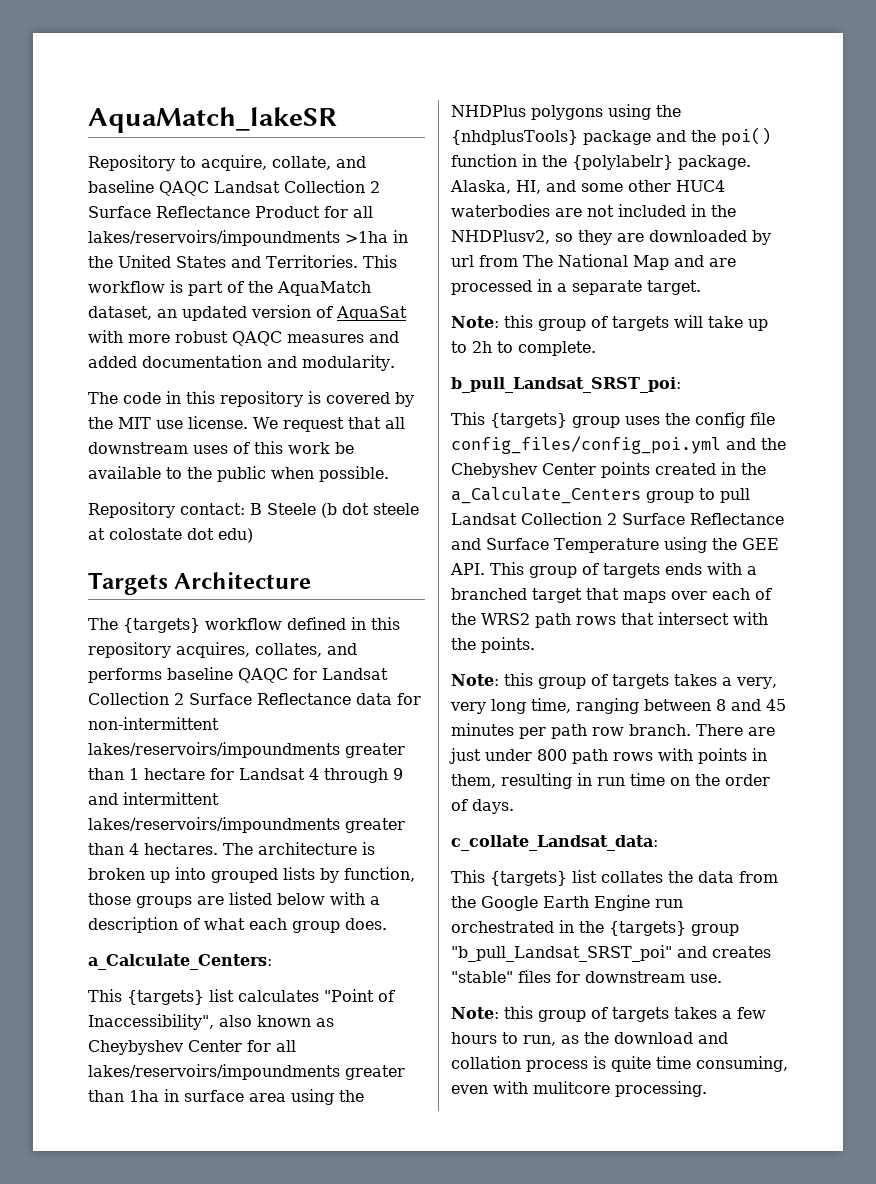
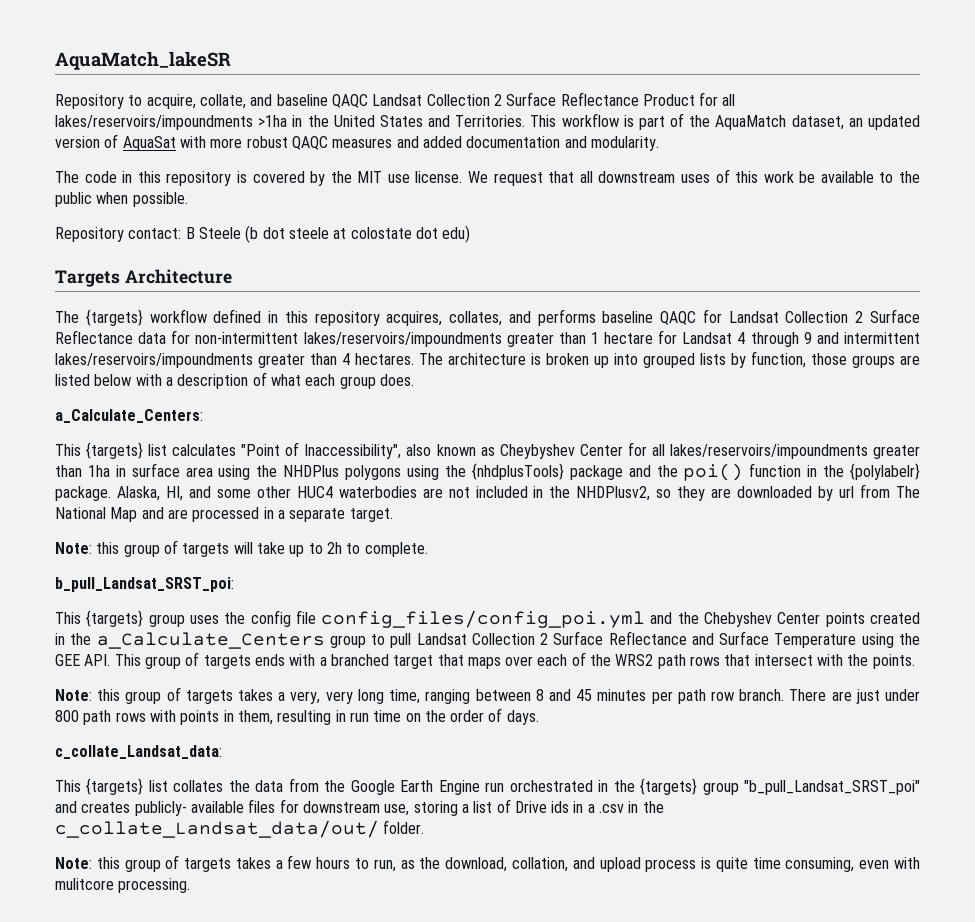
[451,971,513,983] "stable" -> [134,801,244,816] publicly- available
[690,974,722,983] use. -> [384,799,664,816] [55,820,425,838] use, storing a list of Drive ids in a .csv in the c_collate_Landsat_data/out/ folder.
[614,1032,728,1044] [451,1056,521,1069] download and collation -> [445,857,641,872] download, collation, and upload

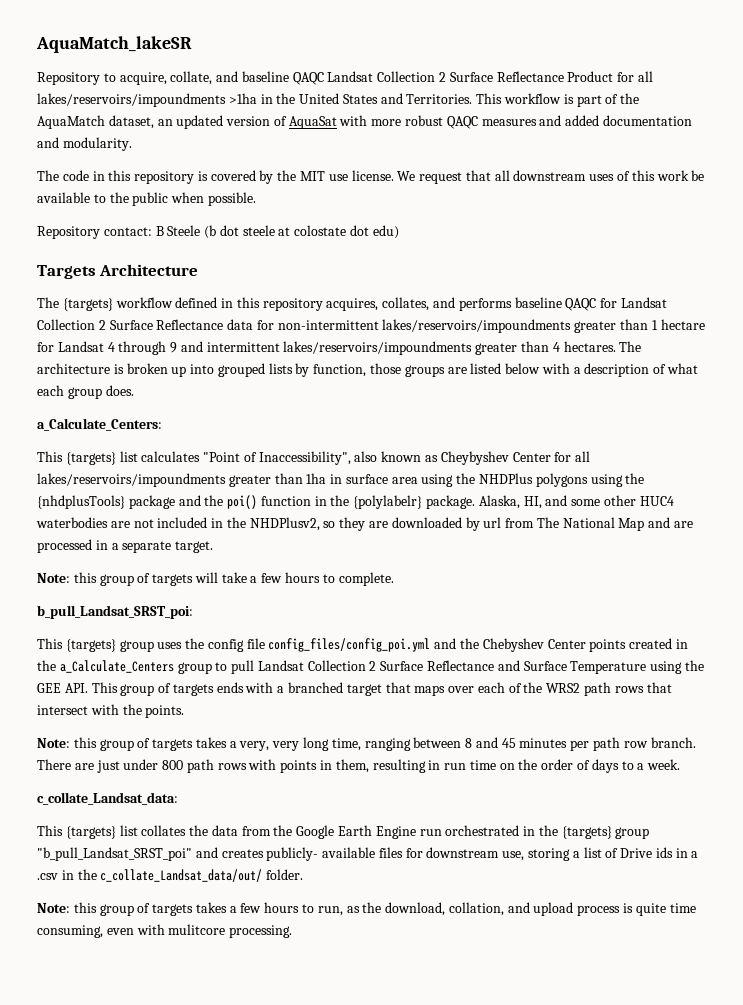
[289,542,342,557] up to 2h -> [250,572,321,583] a few hours
[506,710,539,725] days. -> [591,759,681,773] days to a week.

